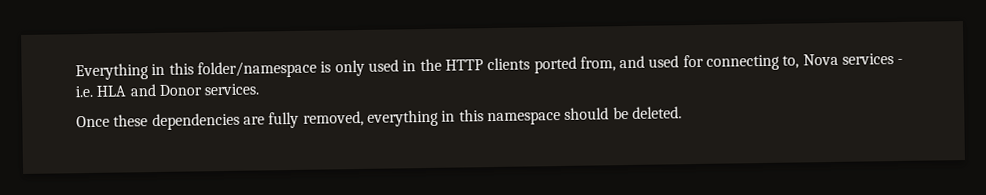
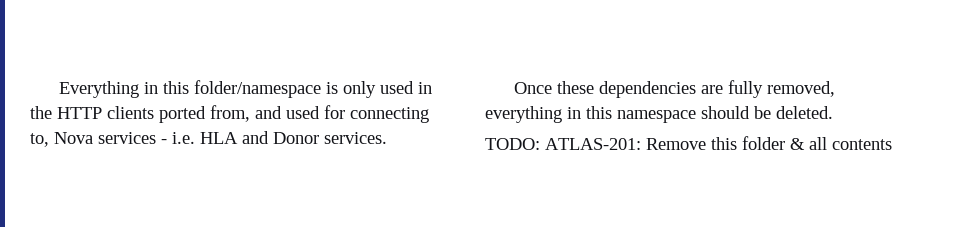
(682, 112) none -> [485,136,892,150] // TODO: ATLAS-201: Remove this folder & all contents

